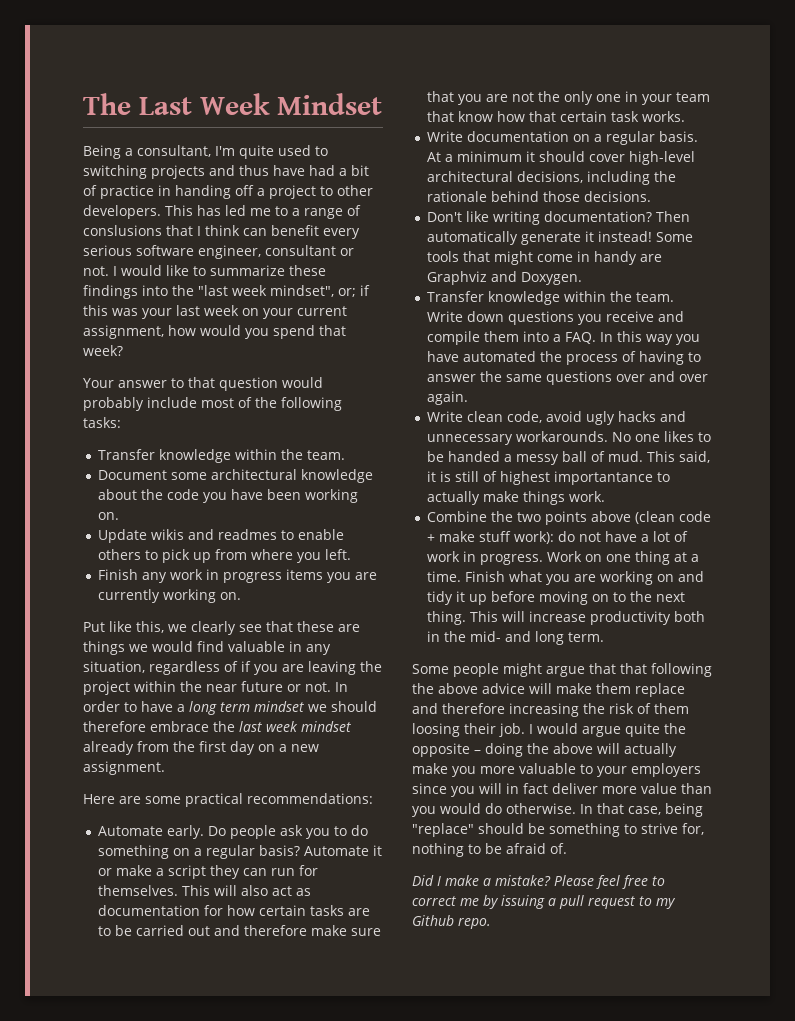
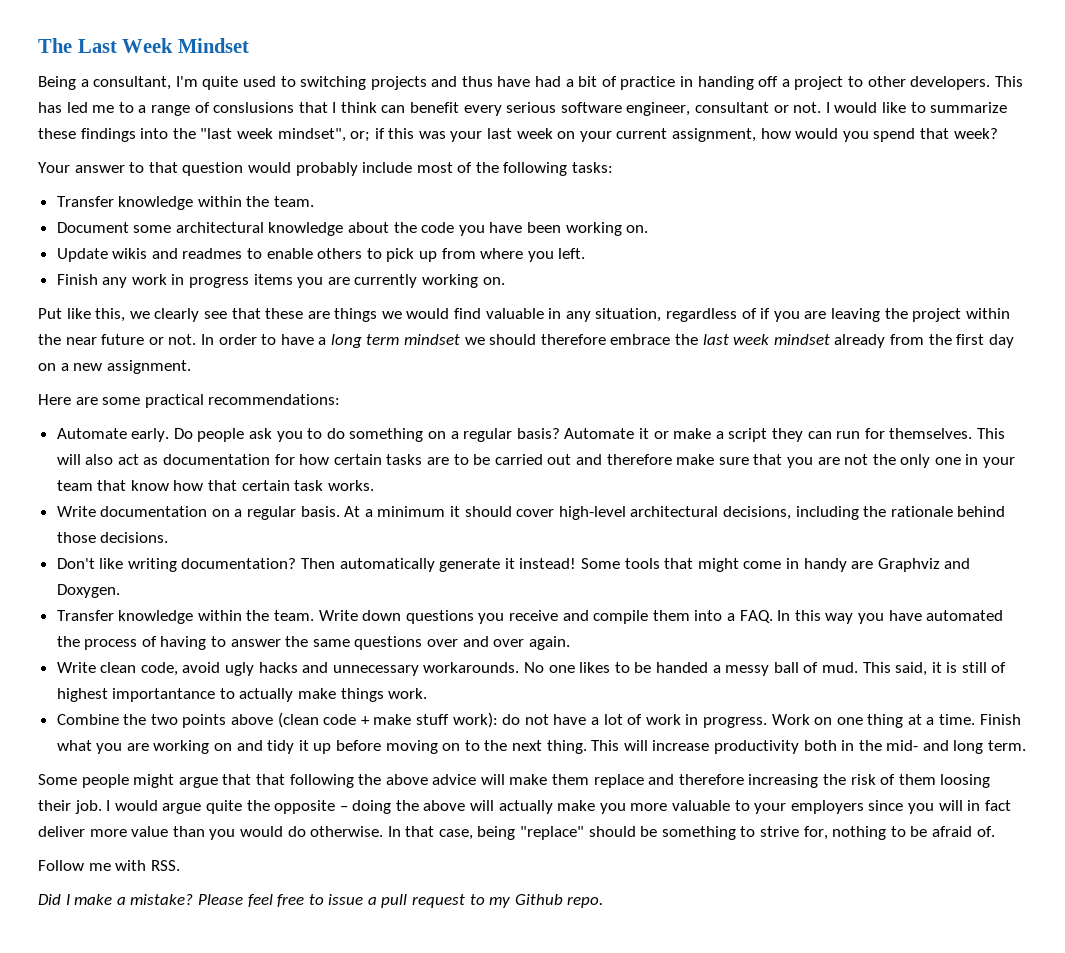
(567, 848) none -> [38,860,180,871] // Follow me with RSS.
[412,895,545,909] correct me by issuing -> [328,894,364,905] issue

